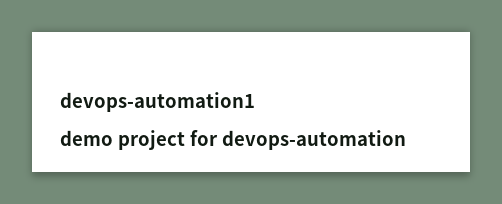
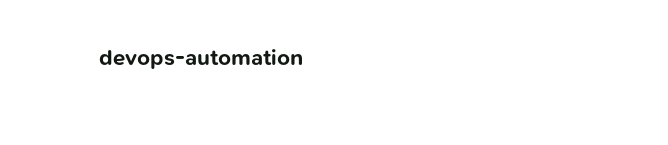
[60,92,255,112] [60,130,218,150] devops-automation1 // demo project for -> (99, 59) none

